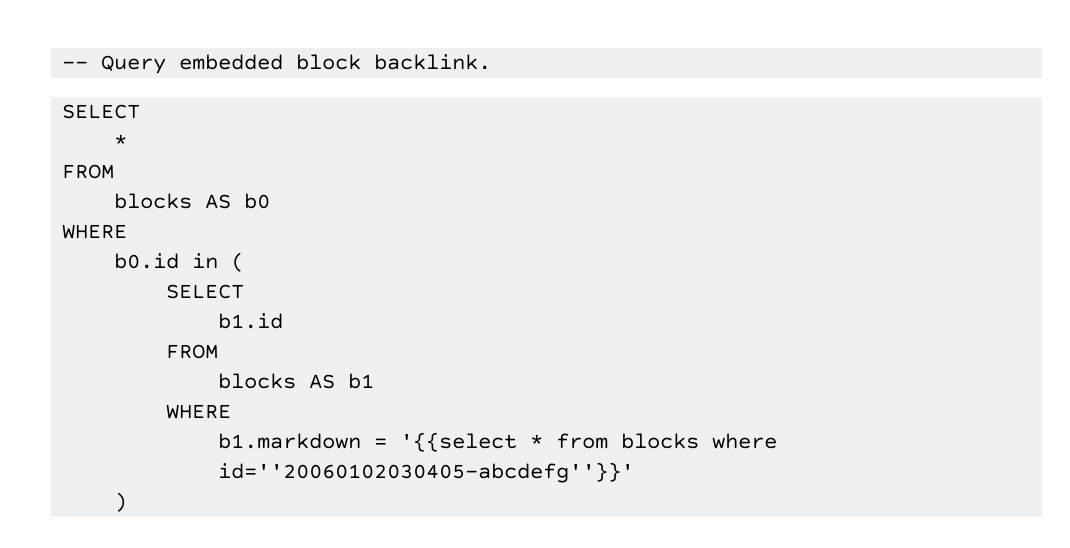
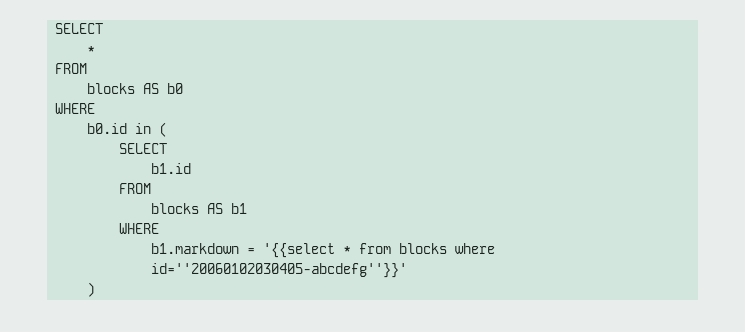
[62,54,492,74] -- Query embedded block backlink. // -> (55, 28) none

